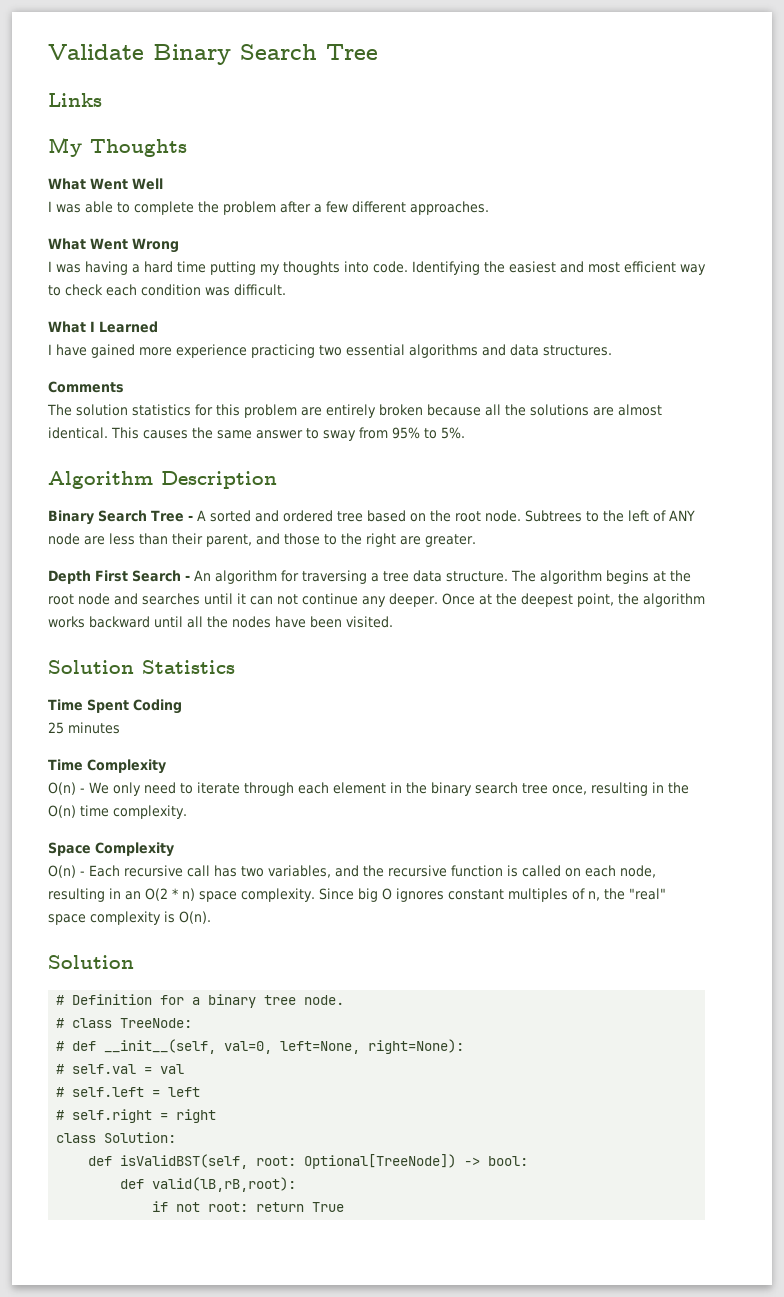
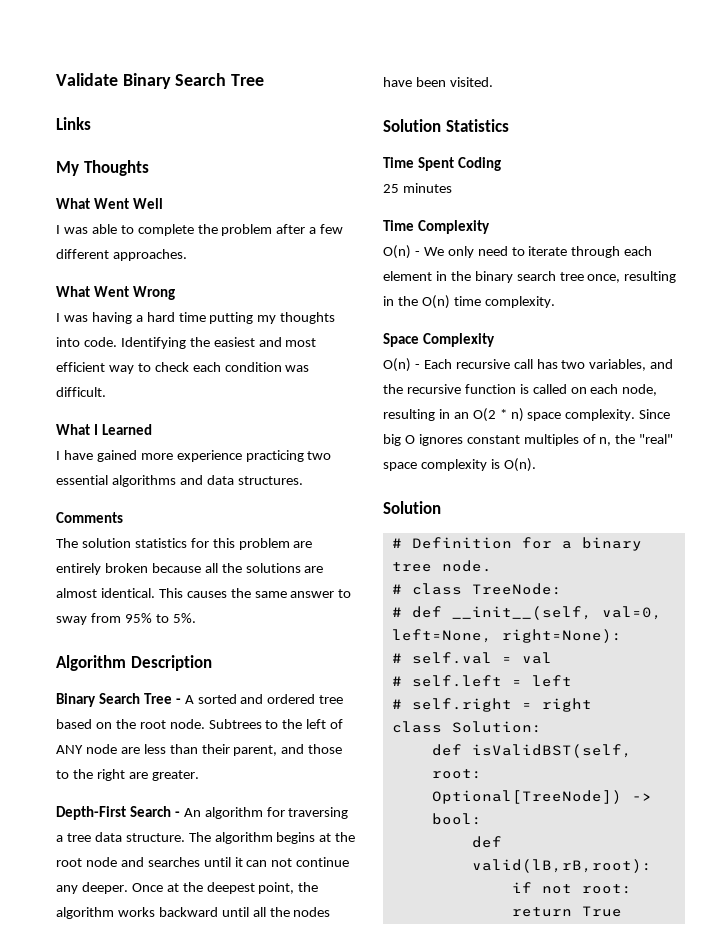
[48,570,128,584] Depth First -> [56,806,126,820] Depth-First

